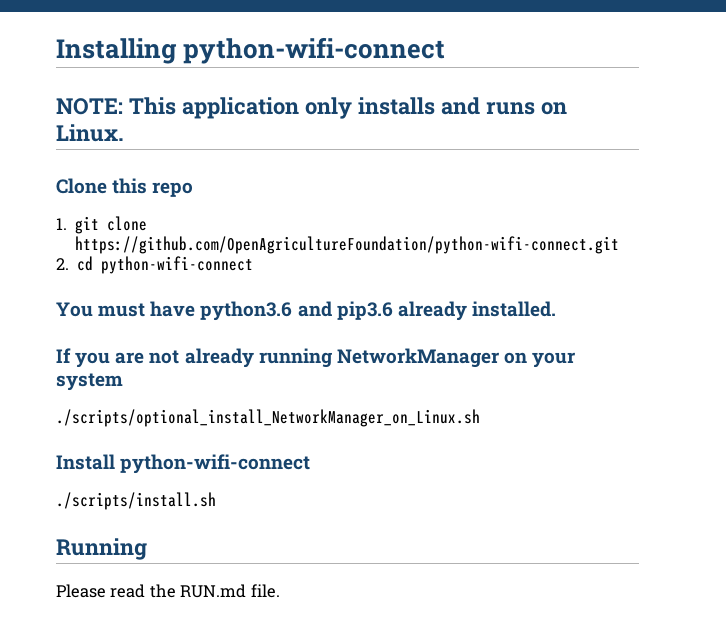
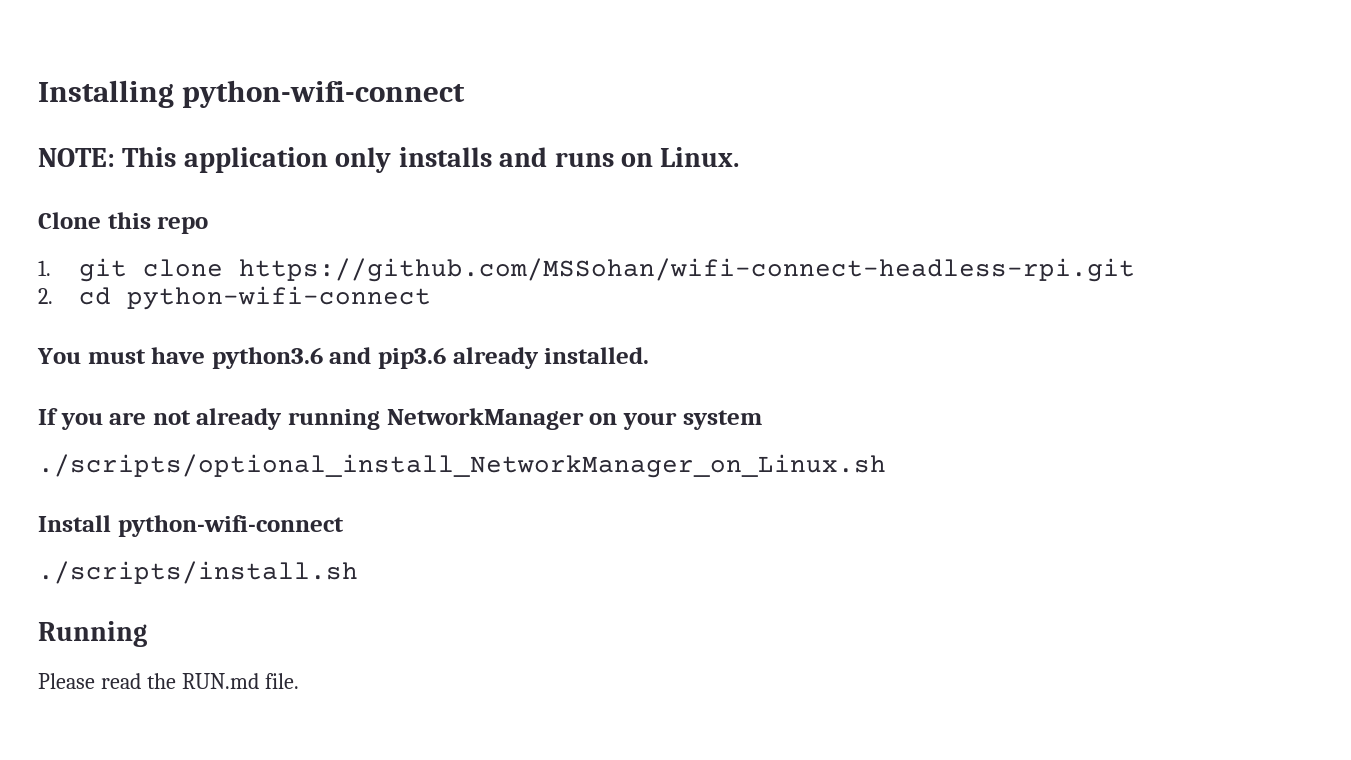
[75,236,620,254] https://github.com/OpenAgricultureFoundation/python-wifi-connect.git -> [238,258,1135,282] https://github.com/MSSohan/wifi-connect-headless-rpi.git

